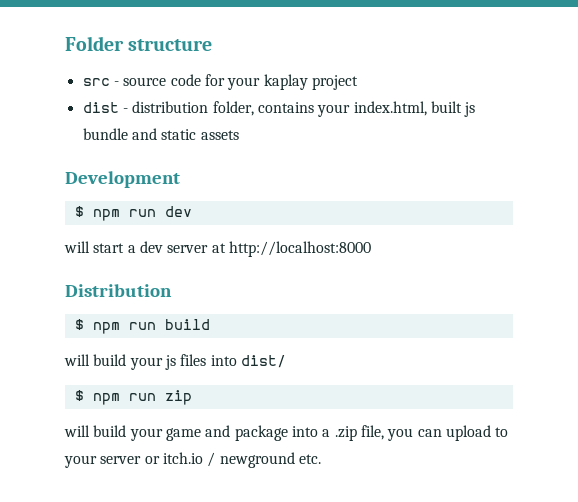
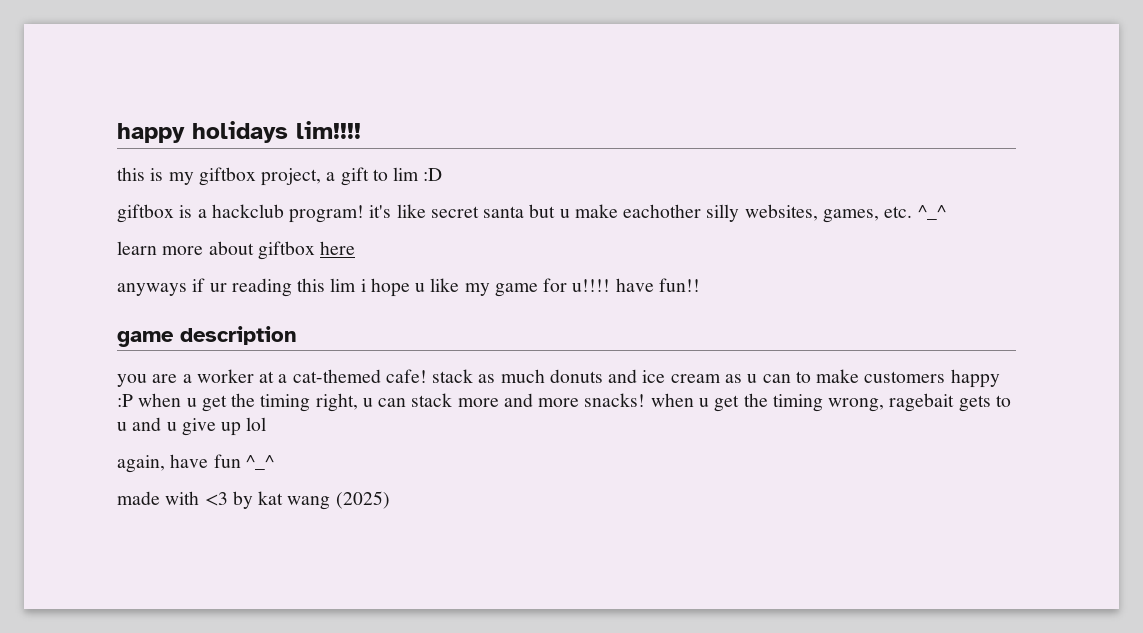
[65,36,213,51] [82,74,358,90] [82,101,476,117] [82,128,239,140] [65,171,180,188] [74,206,192,221] [64,241,371,257] [65,284,172,297] [74,319,210,334] [64,354,286,370] [74,390,192,405] [64,425,509,441] [64,452,321,468] Folder structure // src - source code for your kaplay project // dist - distribution folder, contains your index.html, built js bundle and static assets // Development // $ npm run dev // will start a dev server at http://localhost:8000 // Distribution // $ npm run build // will build your js files into dist/ // $ npm run zip // will build your game and package into a .zip file, you can upload to your server or itch.io / newground etc. -> [117,121,361,143] [117,167,443,186] [117,204,946,223] [117,241,356,260] [117,278,700,297] [117,326,297,347] [117,369,1000,388] [117,393,1011,412] [117,417,267,436] [117,454,274,473] [117,491,390,510] happy holidays lim!!!! // this is my giftbox project, a gift to lim :D // giftbox is a hackclub program! it's like secret santa but u make eachother silly websites, games, etc. ^_^ // learn more about giftbox here // anyways if ur reading this lim i hope u like my game for u!!!! have fun!! // game description // you are a worker at a cat-themed cafe! stack as much donuts and ice cream as u can to make customers happy :P when u get the timing right, u can stack more and more snacks! when u get the timing wrong, ragebait gets to u and u give up lol // again, have fun ^_^ // made with <3 by kat wang (2025)

